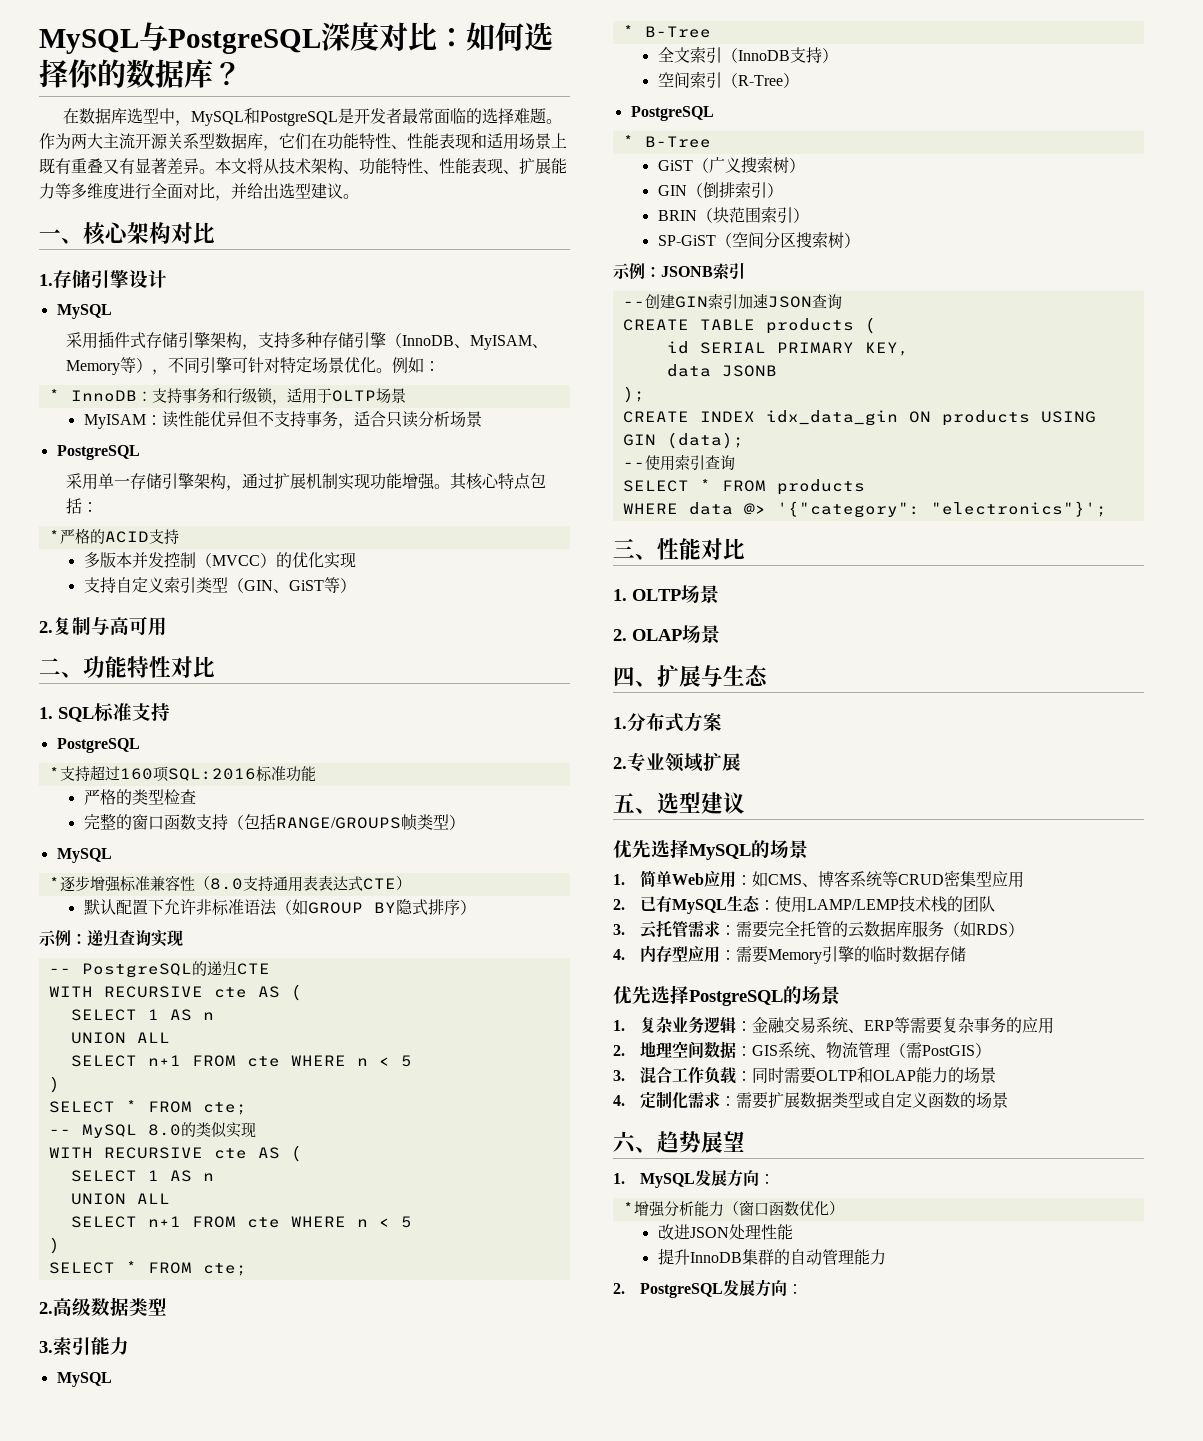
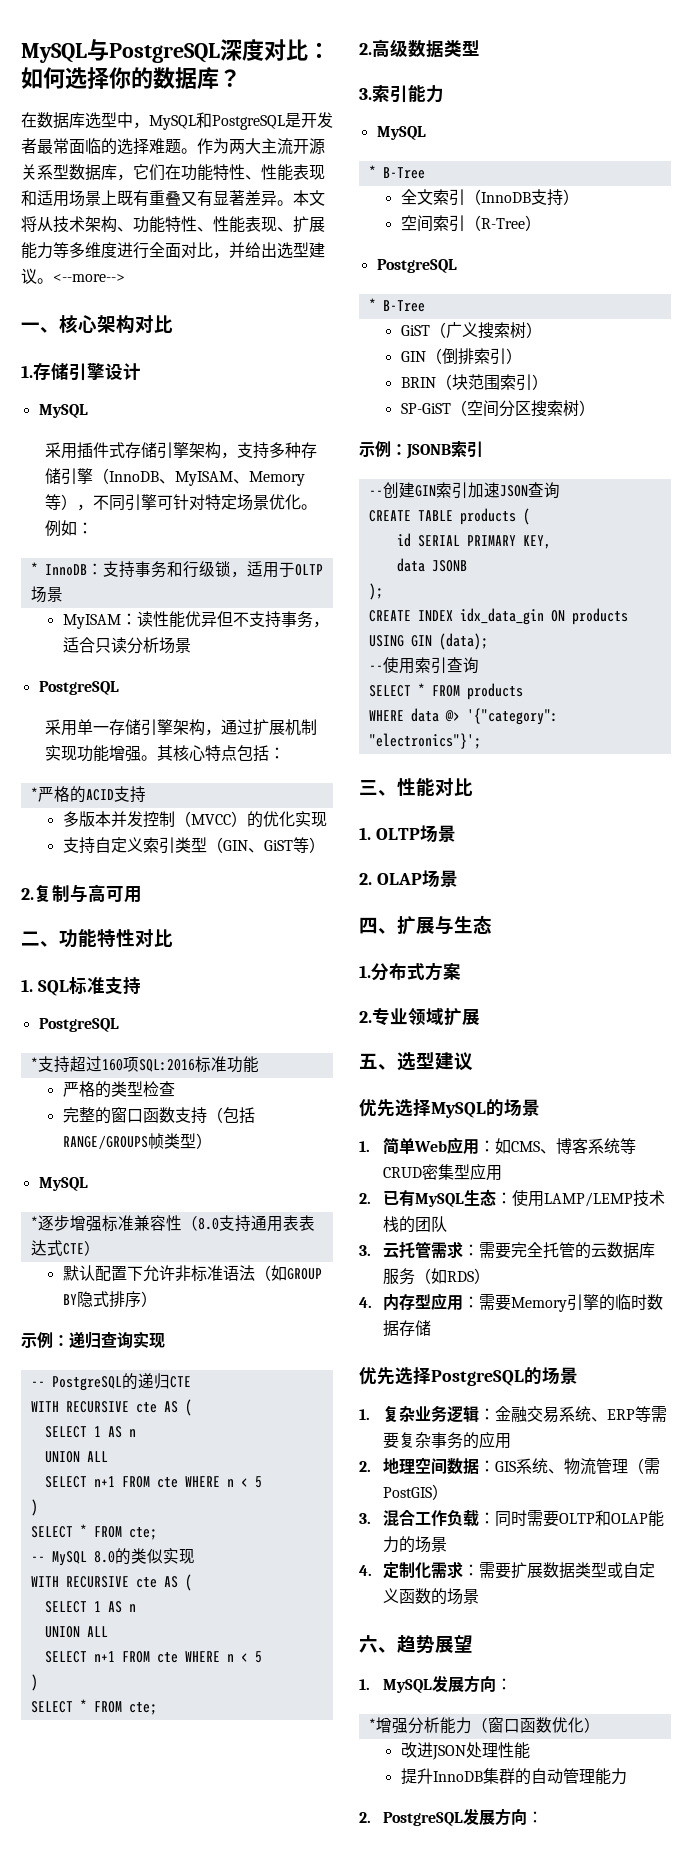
(359, 196) none -> [53,274,125,282] <--more-->

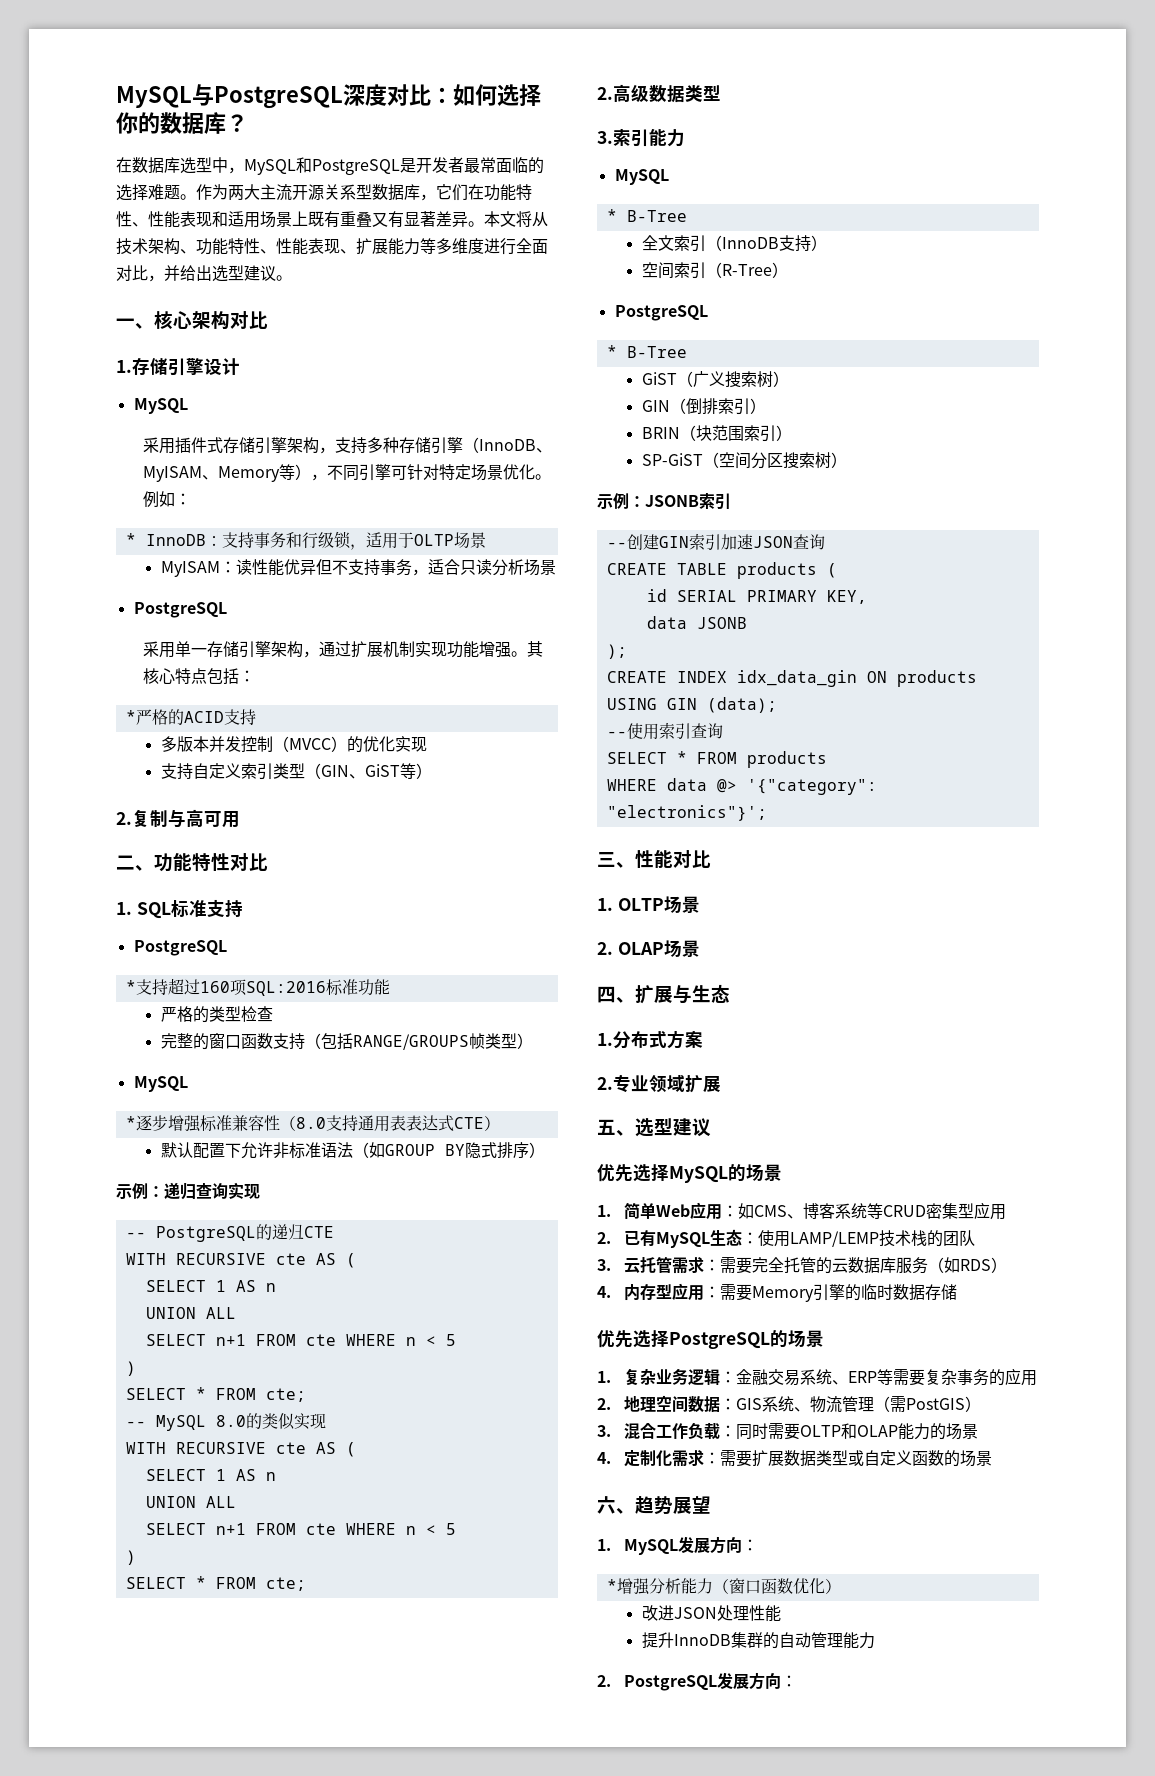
[53,274,125,282] <--more--> -> (292, 278) none

